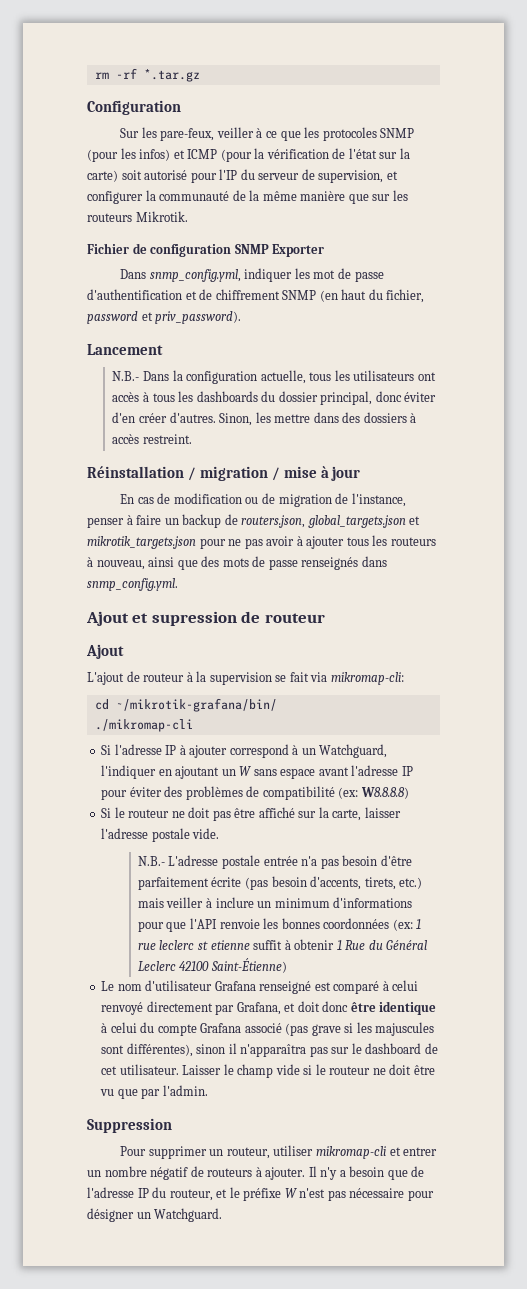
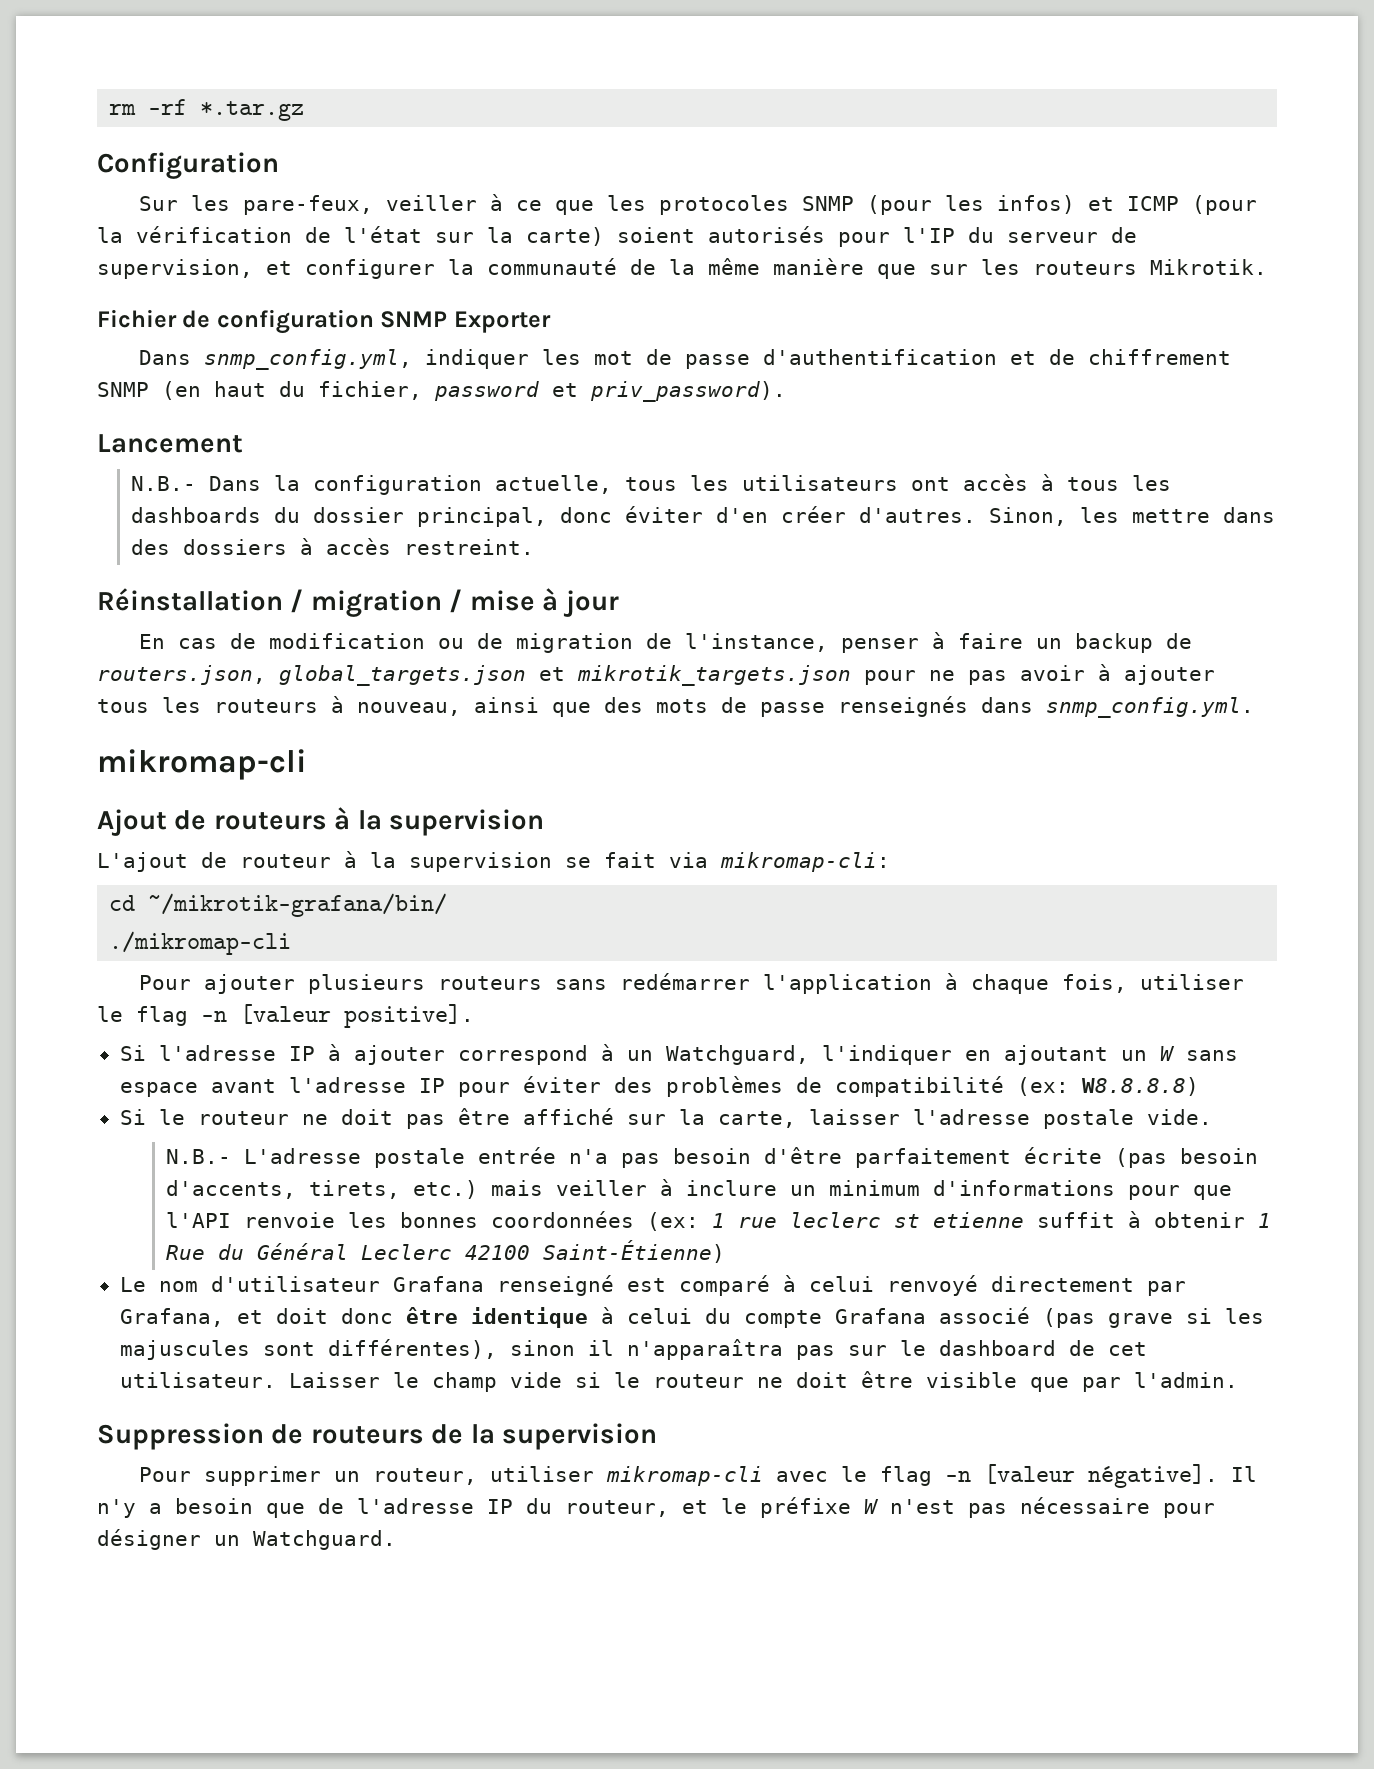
[121,170,188,180] soit autorisé -> [617,226,825,243] soient autorisés
[86,611,325,626] [86,644,124,659] Ajout et supression de routeur // Ajout -> [97,749,307,780] [97,807,545,836] mikromap-cli // Ajout de routeurs à la supervision
(193, 725) none -> [138,973,1244,994] [97,1004,474,1028] // Pour ajouter plusieurs routeurs sans redémarrer l'application à chaque fois, utiliser le flag -n [valeur positive].
[100,1089,115,1096] vu -> [925,1372,1017,1388] visible
(172, 1125) none -> [271,1423,658,1450] de routeurs de la supervision
[389,1147,438,1156] [87,1166,306,1180] et entrer un nombre négatif de routeurs à ajouter. -> [775,1464,1218,1488] avec le flag -n [valeur négative].

